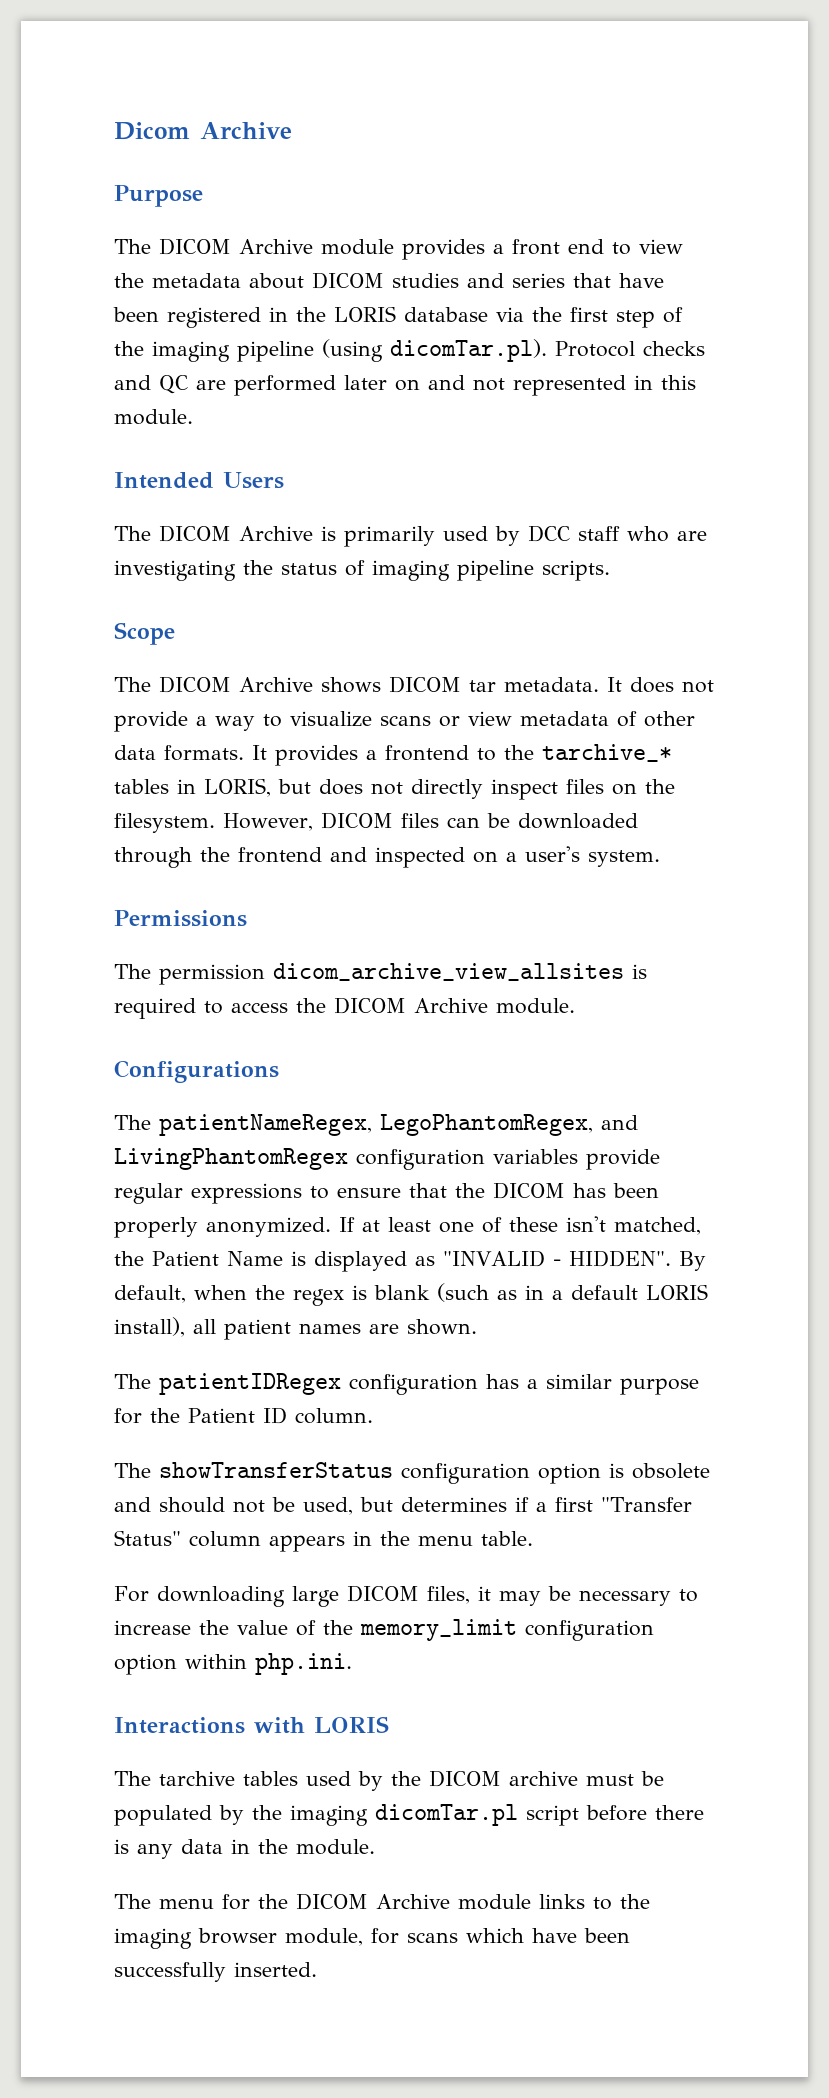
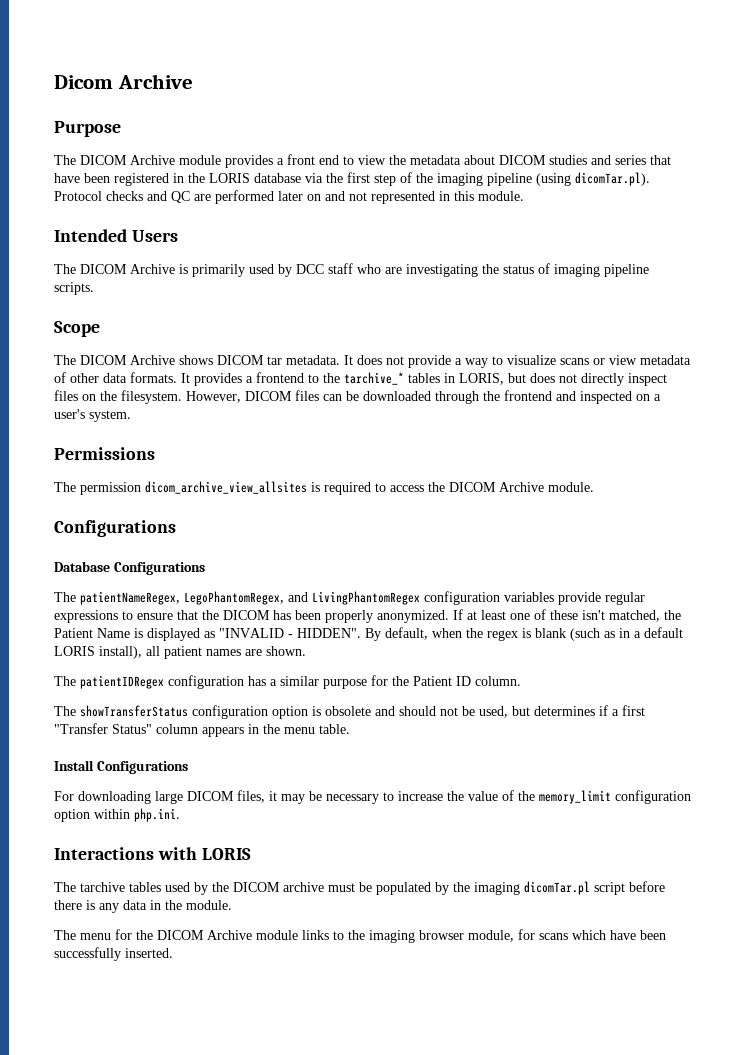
(279, 1071) none -> [54,561,205,575] // Database Configurations
(533, 1538) none -> [54,760,188,774] // Install Configurations

